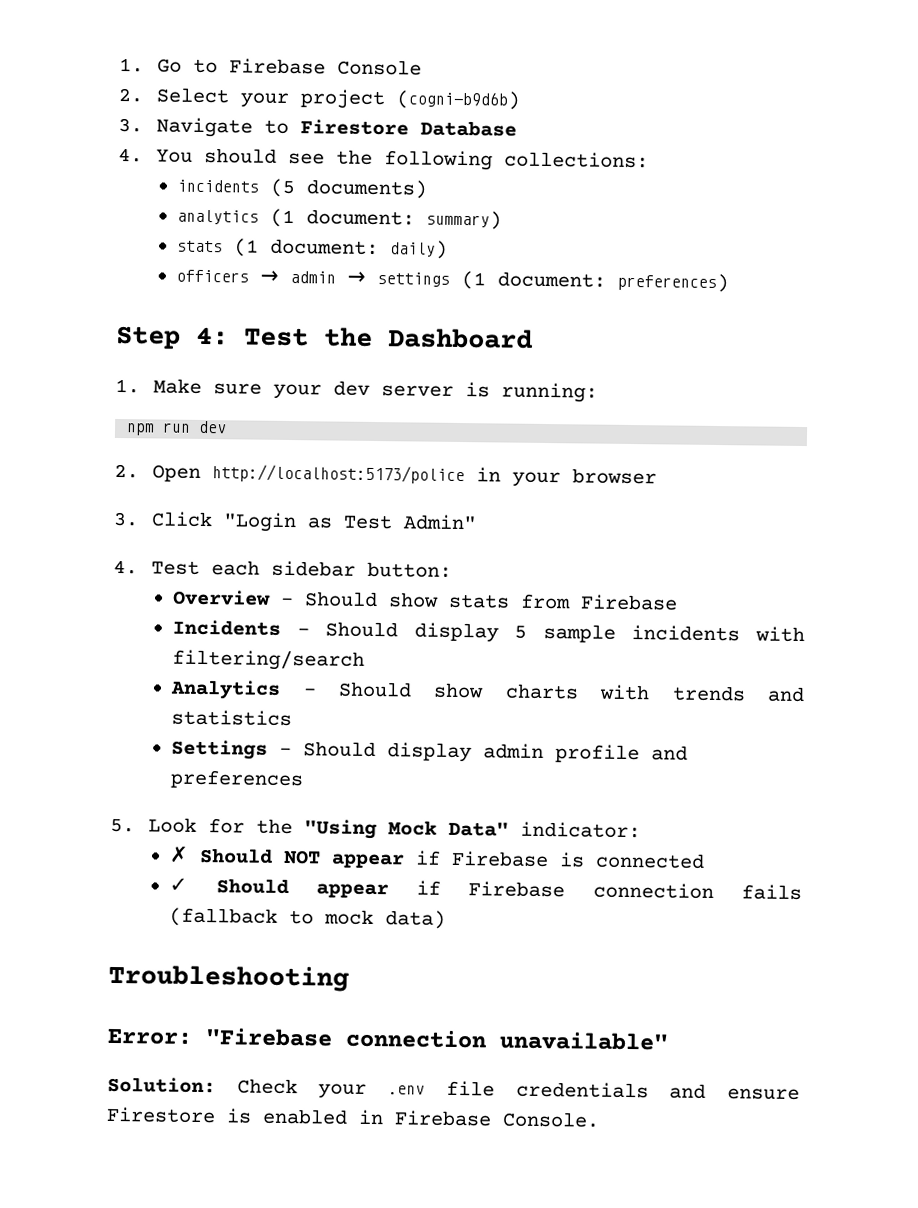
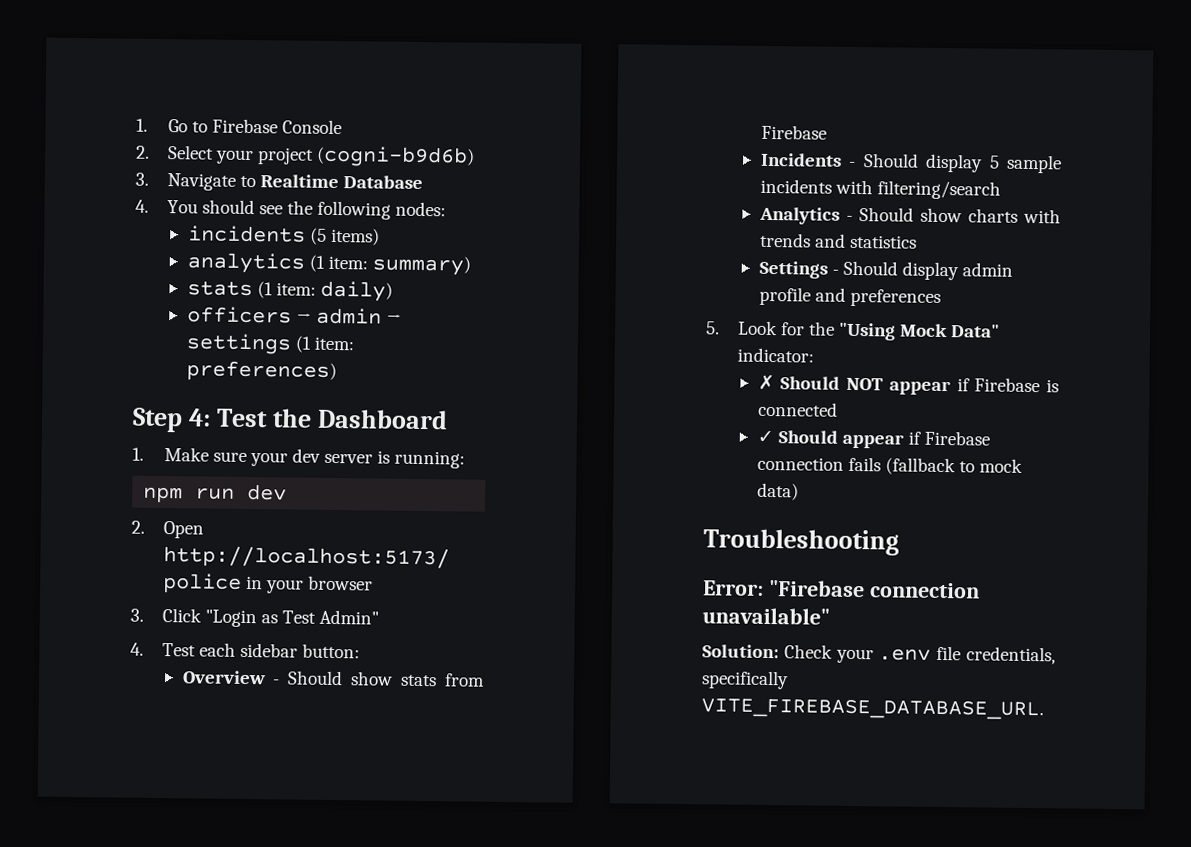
[299,119,409,136] Firestore -> [259,174,339,189] Realtime
[503,151,649,169] collections: -> [395,201,447,217] nodes:
[306,179,428,199] documents) -> [330,227,380,246] items)
[306,209,416,226] document: -> [327,255,368,270] item:
[270,238,380,256] document: -> [275,282,316,296] item:
[497,271,607,288] document: -> [313,336,354,351] item:
[515,1081,800,1101] [106,1106,600,1128] credentials and ensure Firestore is enabled in Firebase Console. -> [966,646,1056,665] [701,670,789,690] [701,698,1044,721] credentials, specifically VITE_FIREBASE_DATABASE_URL.

